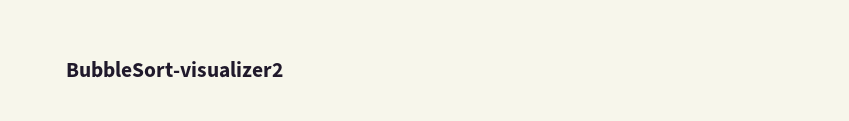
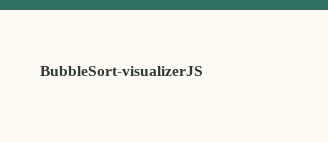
[66,61,283,78] BubbleSort-visualizer2 -> [40,66,203,76] BubbleSort-visualizerJS

